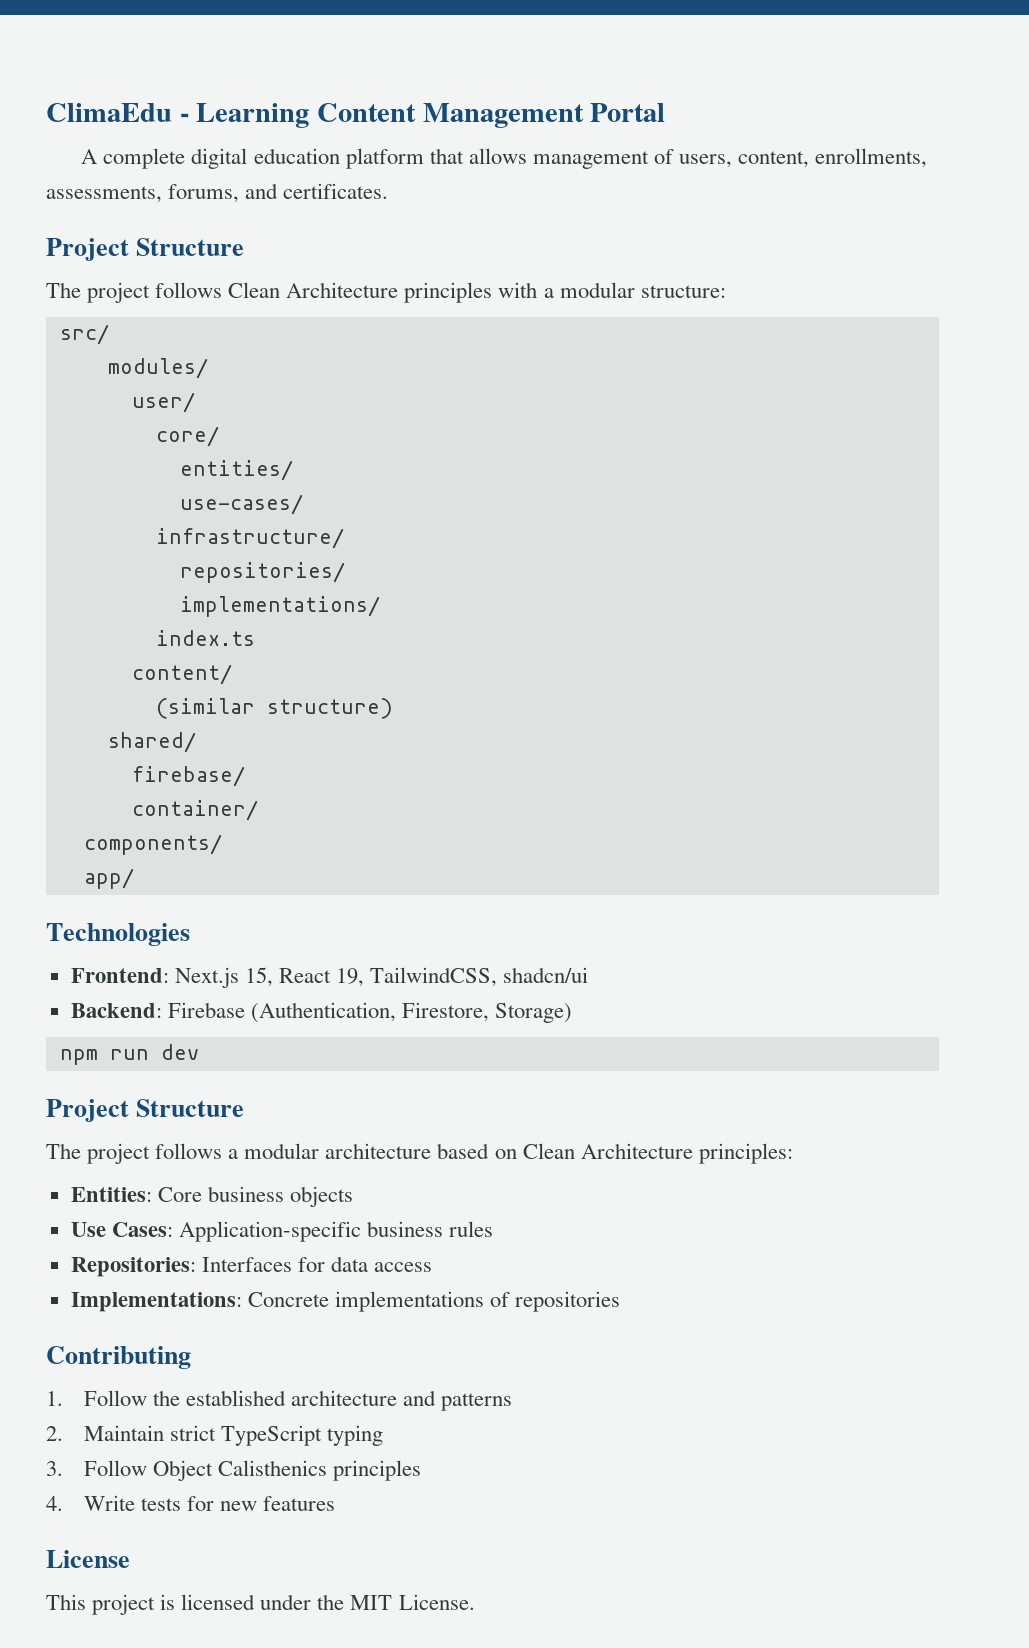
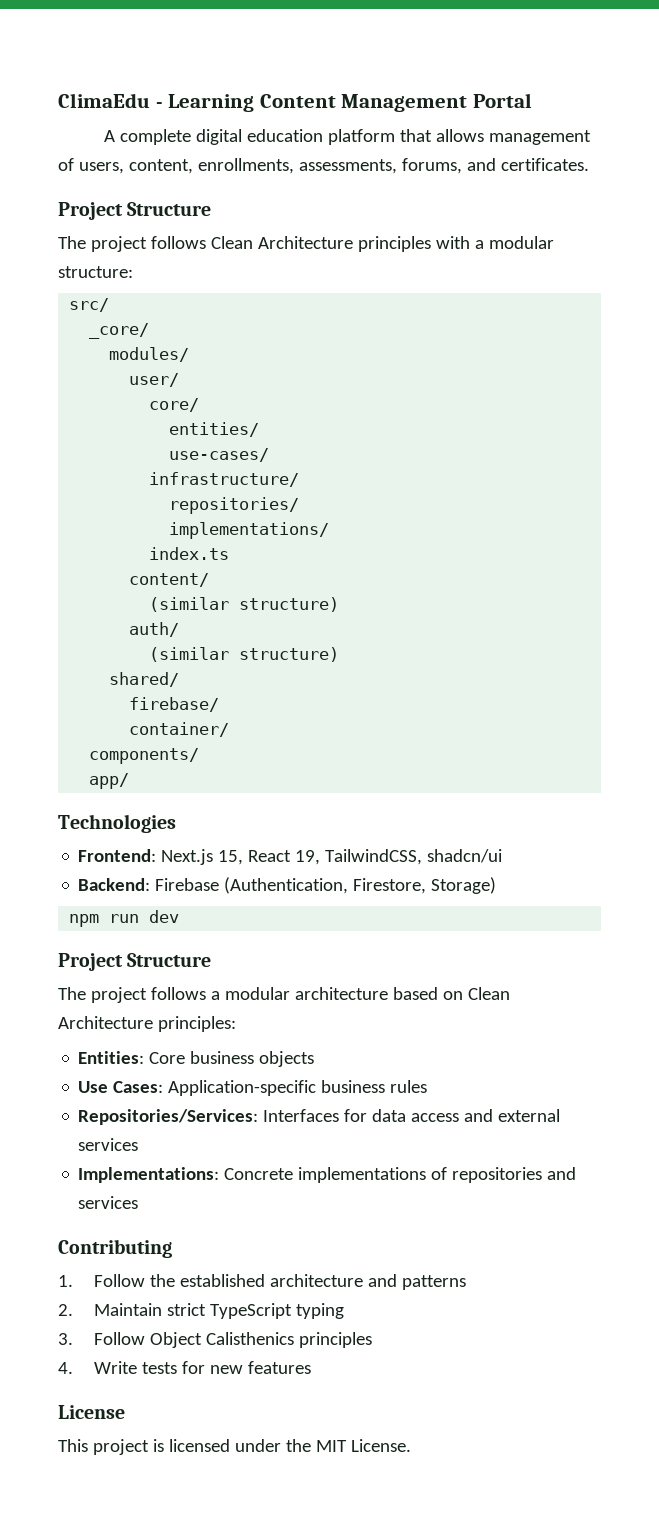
(109, 334) none -> [89,323,150,339] // _core/
(393, 708) none -> [129,622,180,637] [149,647,340,662] // auth/ // (similar structure)
[70,1257,196,1277] Repositories: -> [78,1109,259,1125] Repositories/Services:
(433, 1267) none -> [464,1109,561,1122] [78,1138,139,1151] and external services
(621, 1301) none -> [547,1167,577,1180] [78,1196,139,1209] and services

